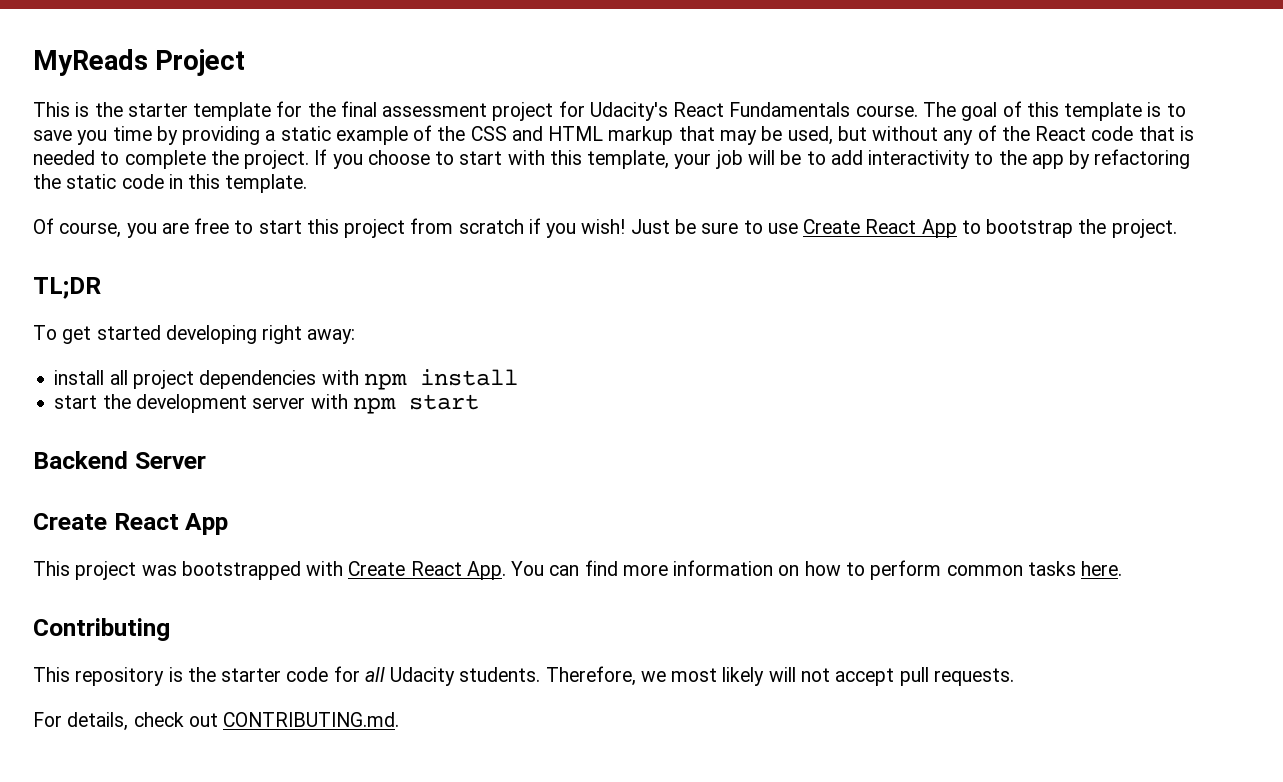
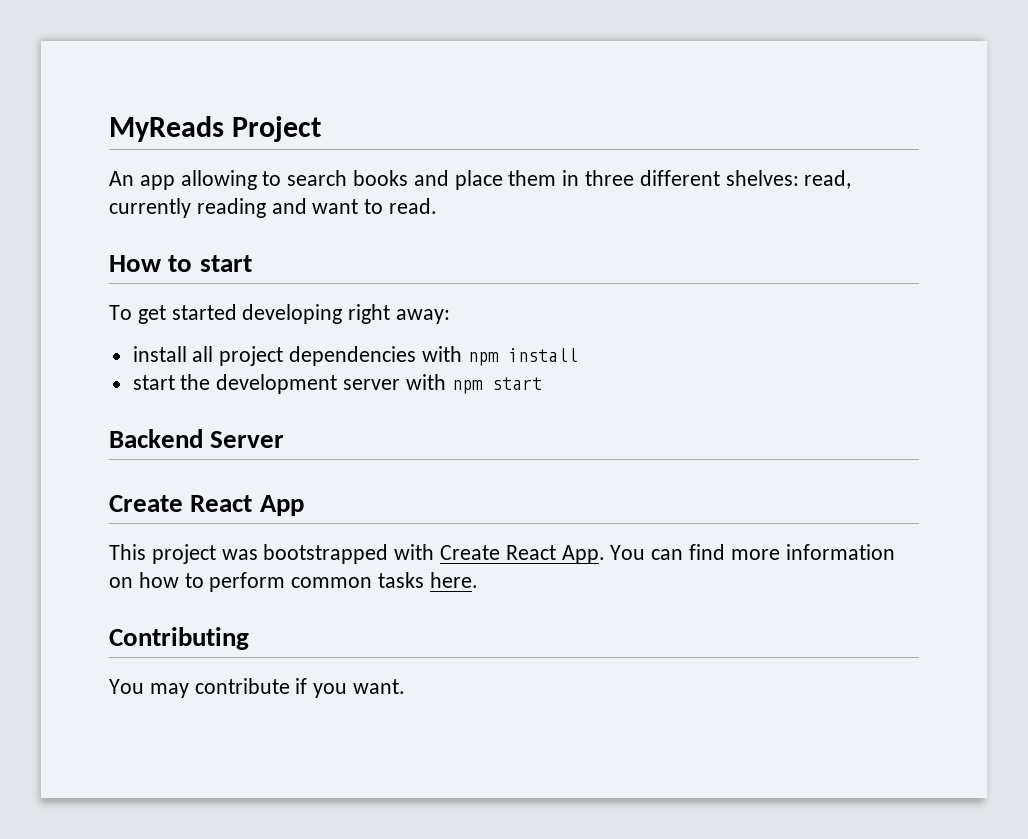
[33,101,1186,121] [33,125,1194,145] [33,149,1191,169] [33,174,308,193] [33,218,1177,238] [33,277,101,299] This is the starter template for the final assessment project for Udacity's React Fundamentals course. The goal of this template is to save you time by providing a static example of the CSS and HTML markup that may be used, but without any of the React code that is needed to complete the project. If you choose to start with this template, your job will be to add interactivity to the app by refactoring the static code in this template. // Of course, you are free to start this project from scratch if you wish! Just be sure to use Create React App to bootstrap the project. // TL;DR -> [109,170,852,190] [109,198,438,218] [109,255,252,272] An app allowing to search books and place them in three different shelves: read, currently reading and want to read. // How to start
[33,666,1014,686] [33,712,400,731] This repository is the starter code for all Udacity students. Therefore, we most likely will not accept pull requests. // For details, check out CONTRIBUTING.md. -> [109,678,406,698] You may contribute if you want.

